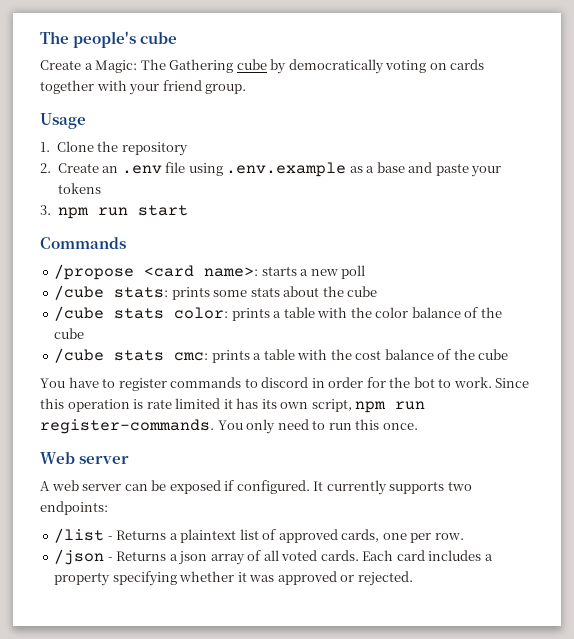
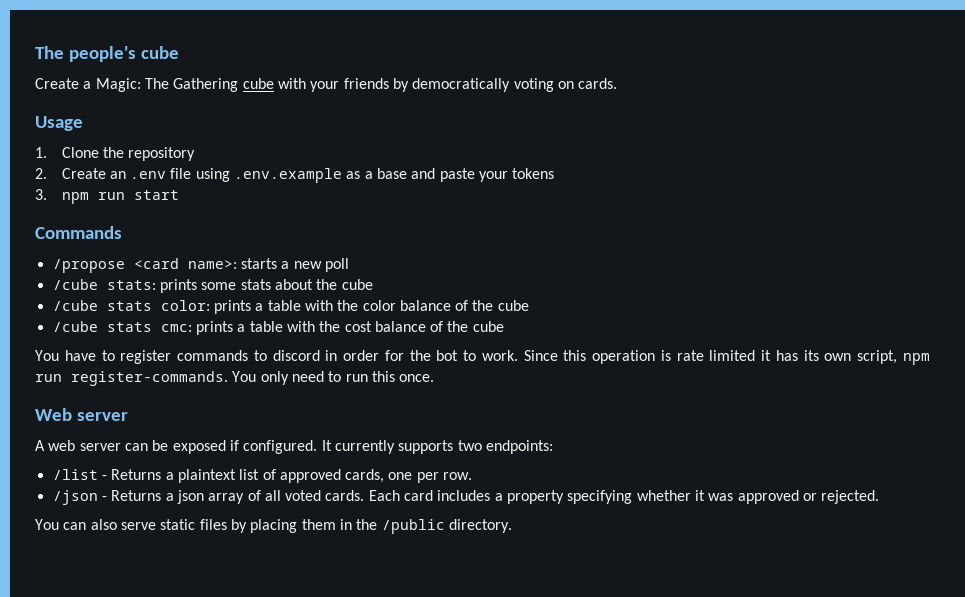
(267, 64) none -> [277,78,389,92] with your friends
[450,59,485,70] [40,80,247,95] cards together with your friend group. -> [578,78,618,89] cards.
(413, 578) none -> [35,519,512,534] // You can also serve static files by placing them in the /public directory.

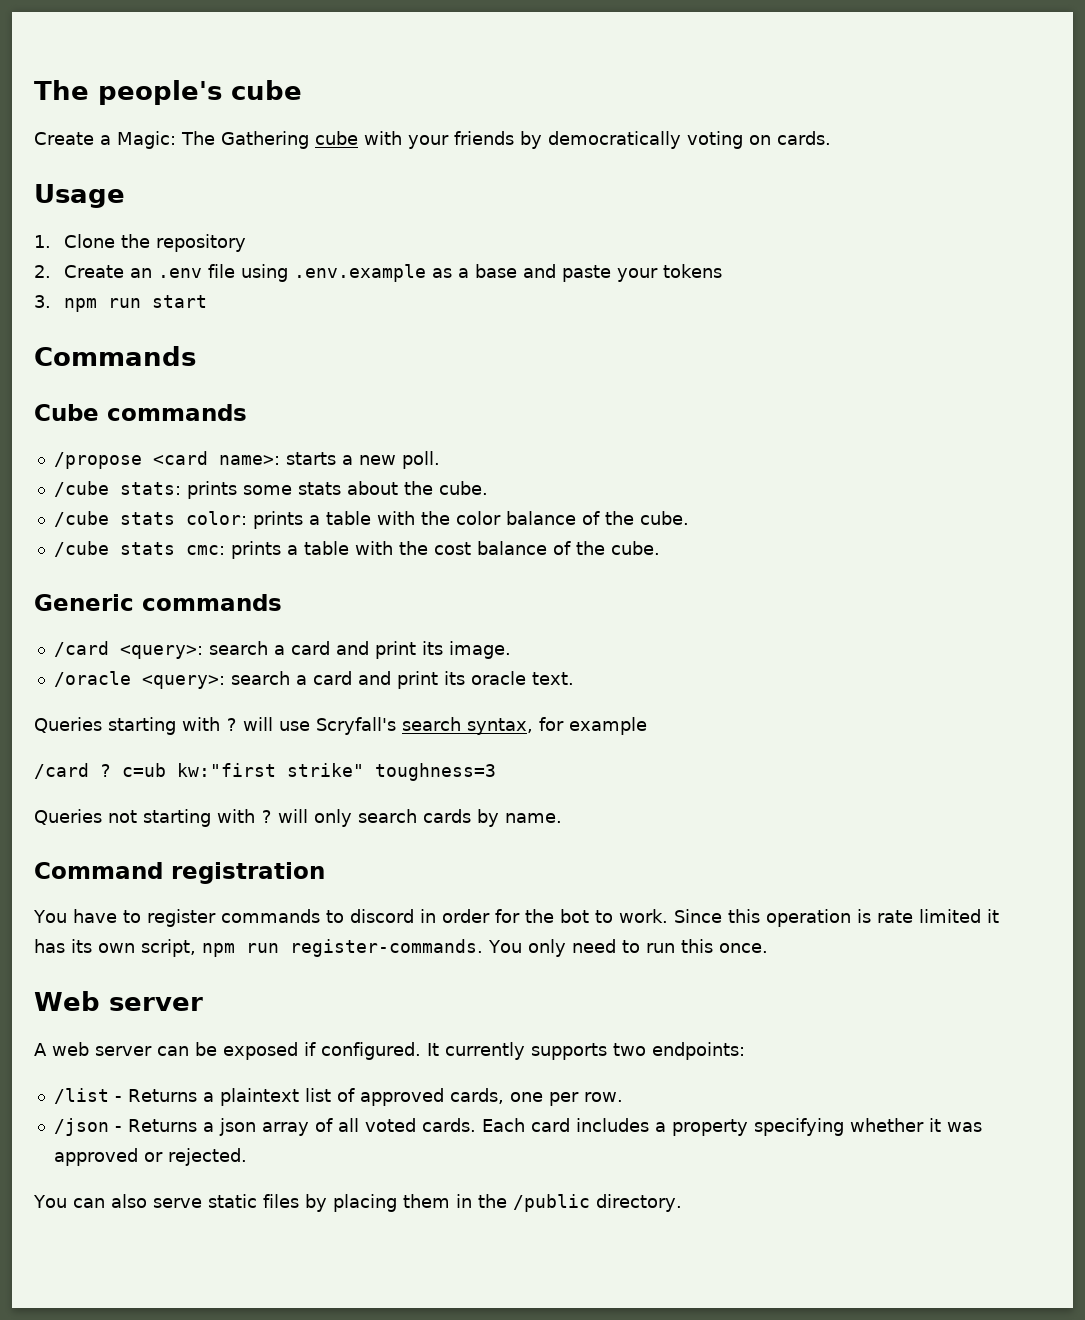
(122, 232) none -> [34,404,247,421] // Cube commands
[324,258,349,272] poll -> [401,451,440,469] poll.
[341,279,373,290] cube -> [438,481,488,495] cube.
[497,300,529,311] cube -> [639,511,689,525] cube.
[472,321,504,332] cube -> [610,541,660,555] [34,594,282,611] [53,641,511,659] [53,671,574,689] [34,717,647,735] [34,763,496,781] [34,809,562,827] [34,862,325,884] cube. // Generic commands // /card <query>: search a card and print its image. // /oracle <query>: search a card and print its oracle text. // Queries starting with ? will use Scryfall's search syntax, for example // /card ? c=ub kw:"first strike" toughness=3 // Queries not starting with ? will only search cards by name. // Command registration

